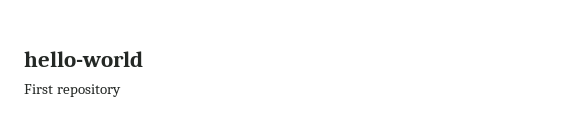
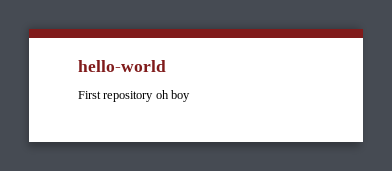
(121, 90) none -> [155,90,191,102] oh boy

